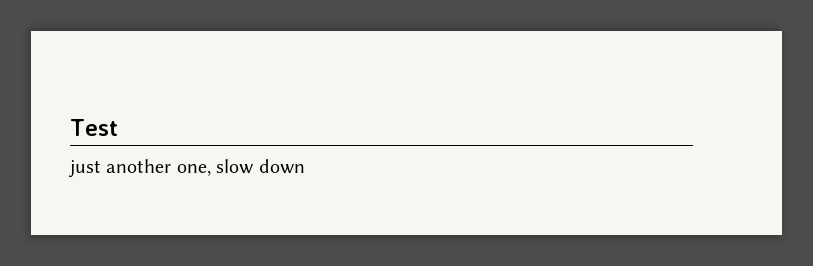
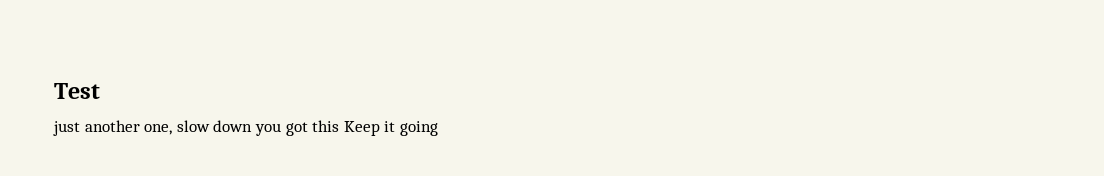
(305, 166) none -> [254,120,438,136] you got this Keep it going

